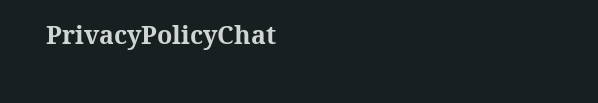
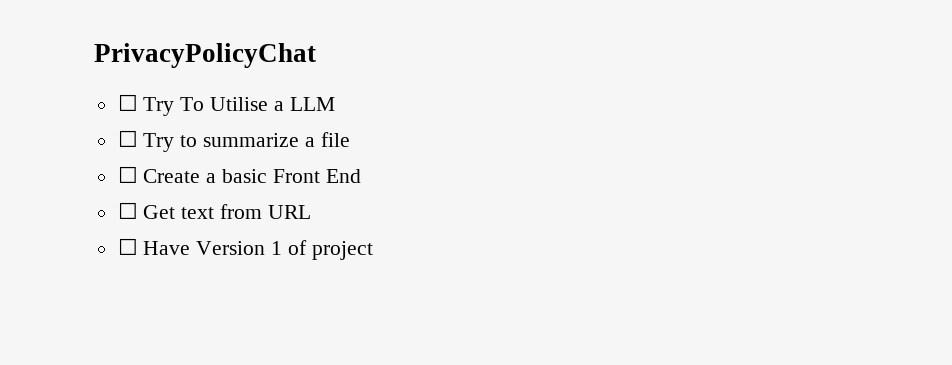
(276, 37) none -> [117,94,335,116] [117,130,350,152] [117,166,361,183] [117,202,311,219] [117,238,373,260] // ☐ Try To Utilise a LLM // ☐ Try to summarize a file // ☐ Create a basic Front End // ☐ Get text from URL // ☐ Have Version 1 of project

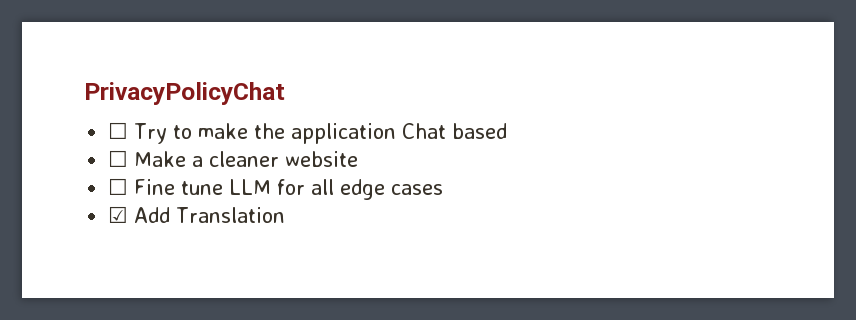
[180,97,335,111] [117,130,350,152] [117,166,361,183] [117,202,311,219] [117,238,373,260] To Utilise a LLM // ☐ Try to summarize a file // ☐ Create a basic Front End // ☐ Get text from URL // ☐ Have Version 1 of project -> [173,123,508,144] [108,150,359,167] [108,178,444,200] [108,206,286,223] to make the application Chat based // ☐ Make a cleaner website // ☐ Fine tune LLM for all edge cases // ☑ Add Translation

